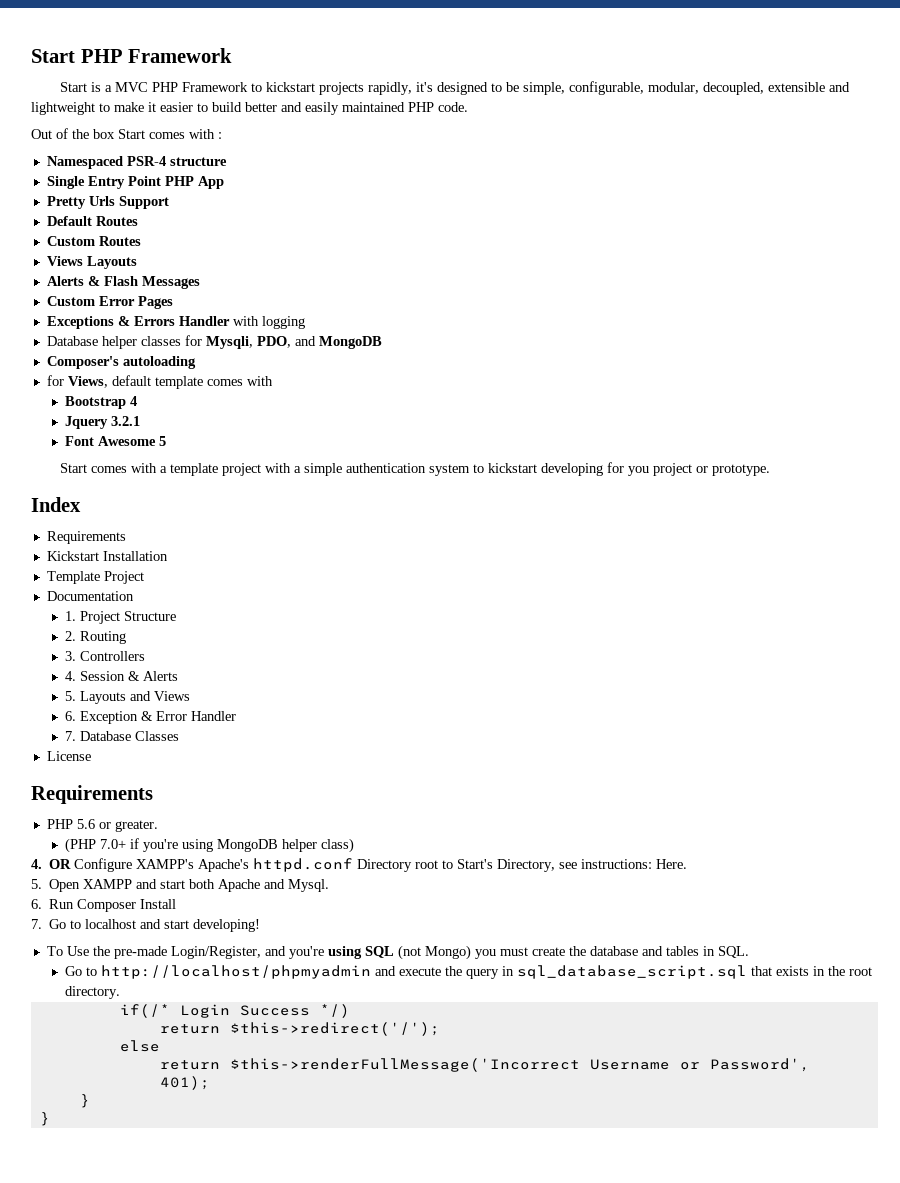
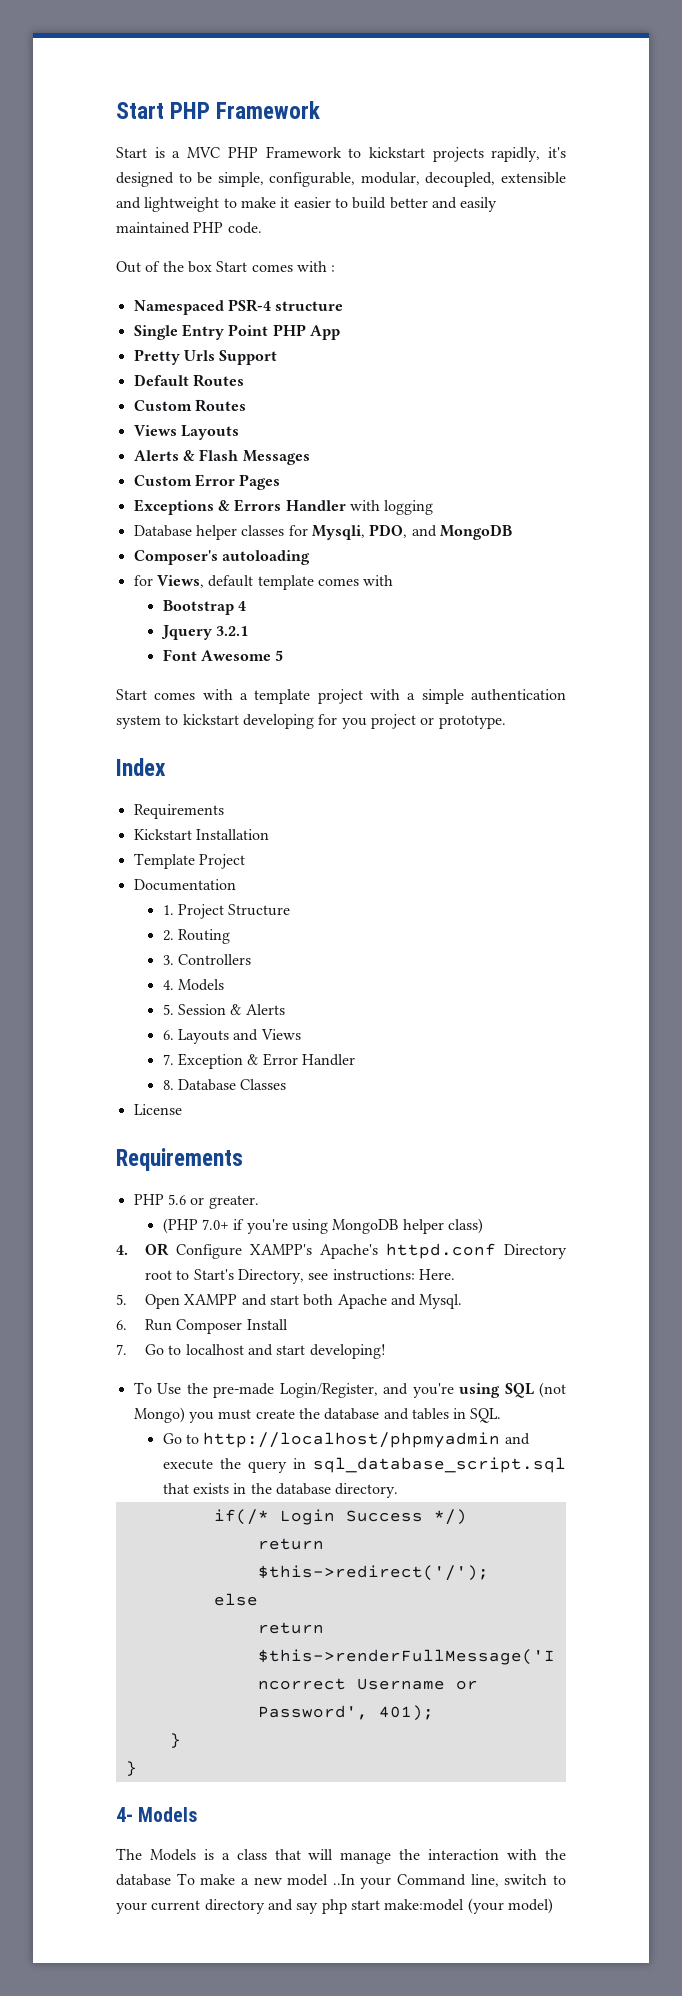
(76, 676) none -> [177,979,224,991] [162,1004,174,1015] Models // 5.
[64,691,76,701] 5. -> [162,1030,174,1040] 6.
[64,711,76,721] 6. -> [162,1054,174,1065] 7.
[64,731,76,741] 7. -> [162,1080,174,1090] 8.
[848,967,872,976] root -> [275,1483,331,1495] database
(50, 1119) none -> [116,1807,198,1822] [116,1848,567,1864] [116,1873,566,1889] [116,1898,553,1914] // 4- Models // The Models is a class that will manage the interaction with the database To make a new model ..In your Command line, switch to your current directory and say php start make:model (your model)

